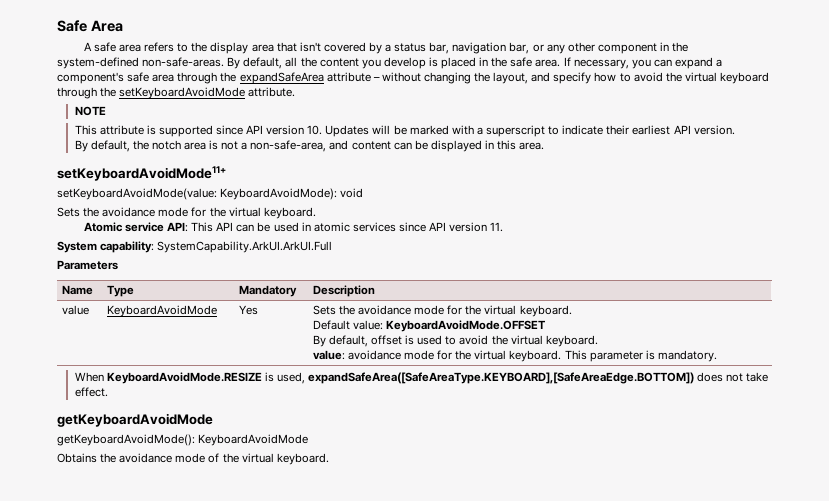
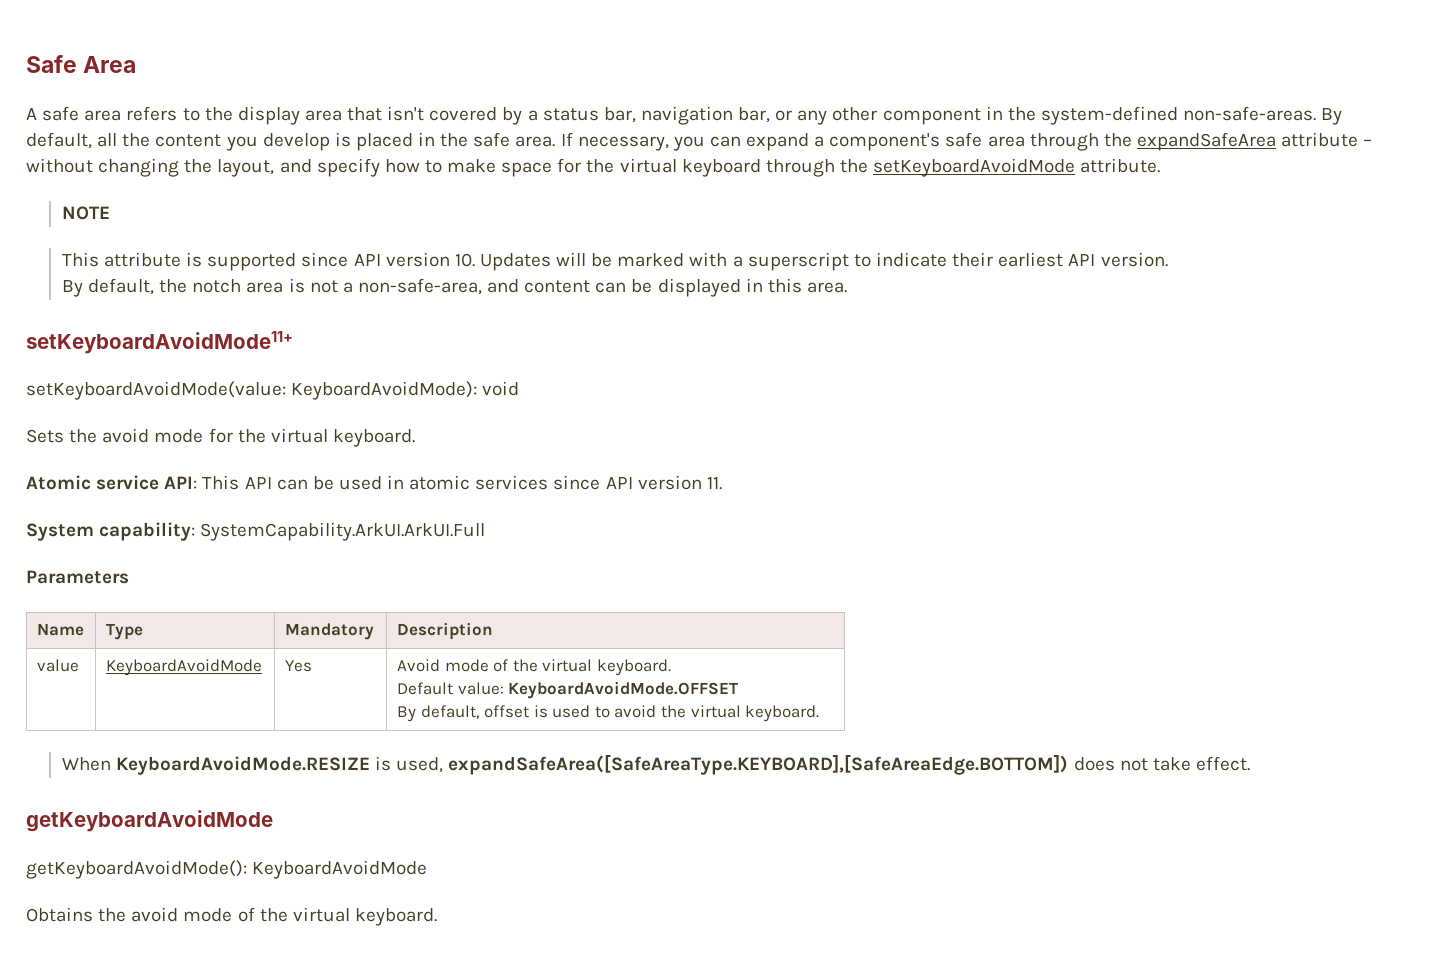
[633,72,663,82] avoid -> [447,158,582,177] make space for
[102,207,156,217] avoidance -> [102,428,150,443] avoid
[312,305,463,315] Sets the avoidance mode for -> [396,659,509,672] Avoid mode of
[312,350,717,362] // value: avoidance mode for the virtual keyboard. This parameter is mandatory. -> (820, 713) none
[119,453,173,463] avoidance -> [131,907,179,922] avoid

